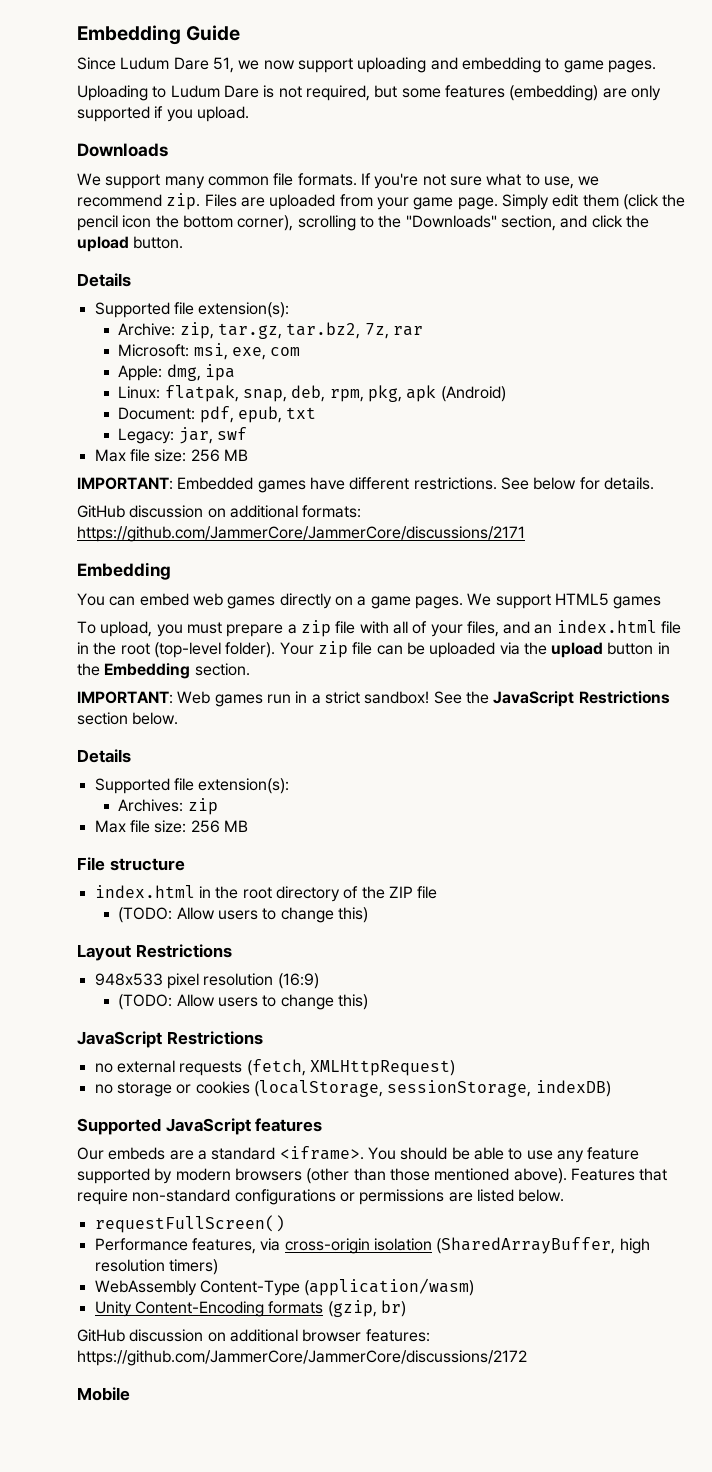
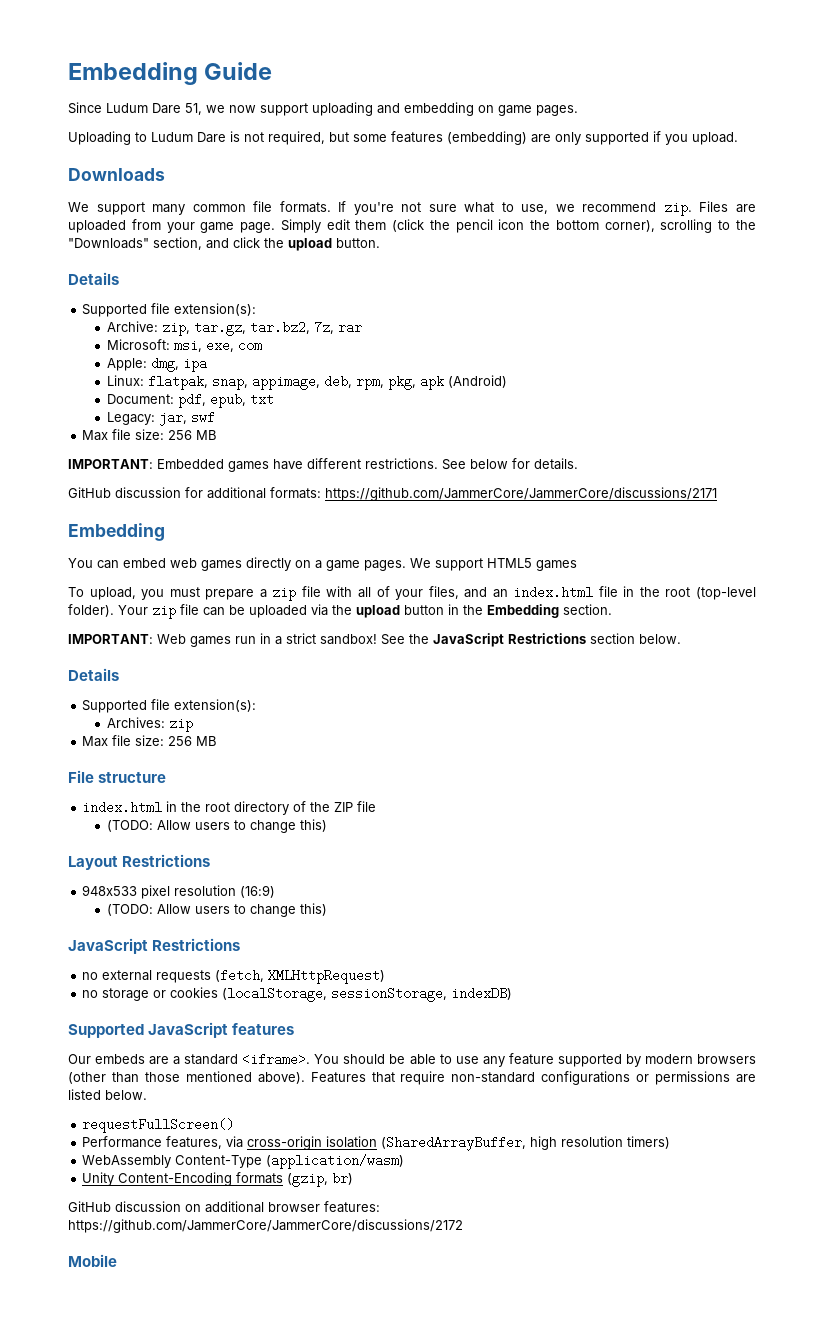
[545,58,560,70] to -> [478,105,494,113] on
(288, 395) none -> [251,375,320,390] appimage,
[207,508,226,518] on -> [185,487,203,498] for

